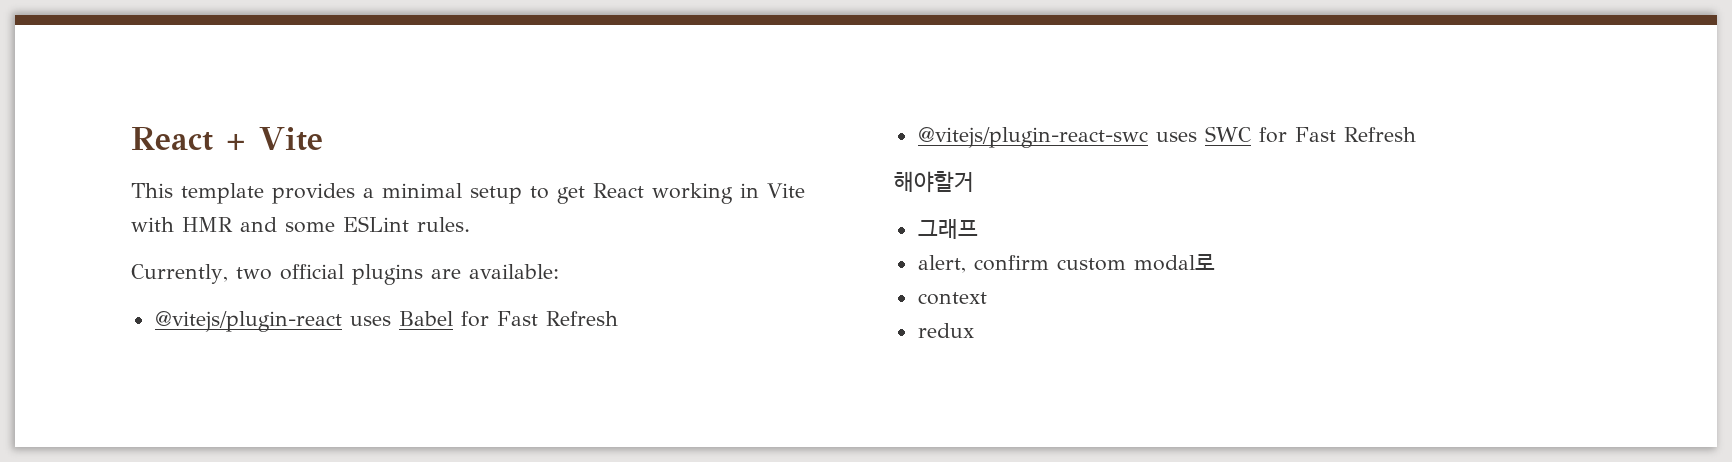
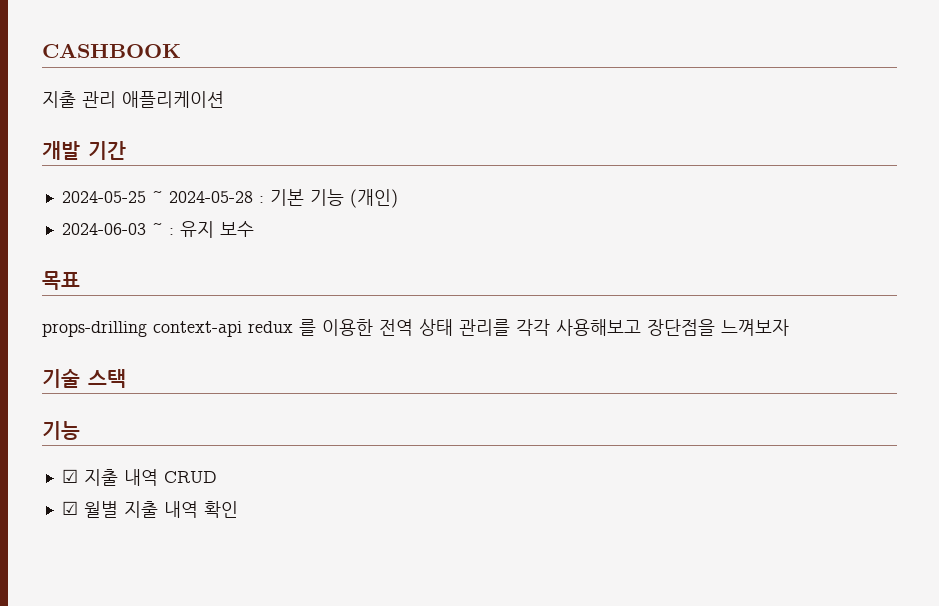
[131,127,323,151] [131,183,805,204] [131,216,470,233] [131,264,559,285] [154,311,618,332] [917,126,1416,148] [894,171,974,193] [917,219,978,239] [917,254,1215,273] [917,292,987,305] [917,323,974,338] React + Vite // This template provides a minimal setup to get React working in Vite with HMR and some ESLint rules. // Currently, two official plugins are available: // @vitejs/plugin-react uses Babel for Fast Refresh // @vitejs/plugin-react-swc uses SWC for Fast Refresh // 해야할거 // 그래프 // alert, confirm custom modal로 // context // redux -> [42,43,181,58] [42,91,224,108] [42,141,126,160] [61,189,398,208] [61,221,254,238] [42,271,80,290] [42,319,789,337] [42,369,126,388] [42,421,80,440] [61,469,217,486] [61,501,238,518] CASHBOOK // 지출 관리 애플리케이션 // 개발 기간 // 2024-05-25 ~ 2024-05-28 : 기본 기능 (개인) // 2024-06-03 ~ : 유지 보수 // 목표 // props-drilling context-api redux 를 이용한 전역 상태 관리를 각각 사용해보고 장단점을 느껴보자 // 기술 스택 // 기능 // ☑ 지출 내역 CRUD // ☑ 월별 지출 내역 확인

